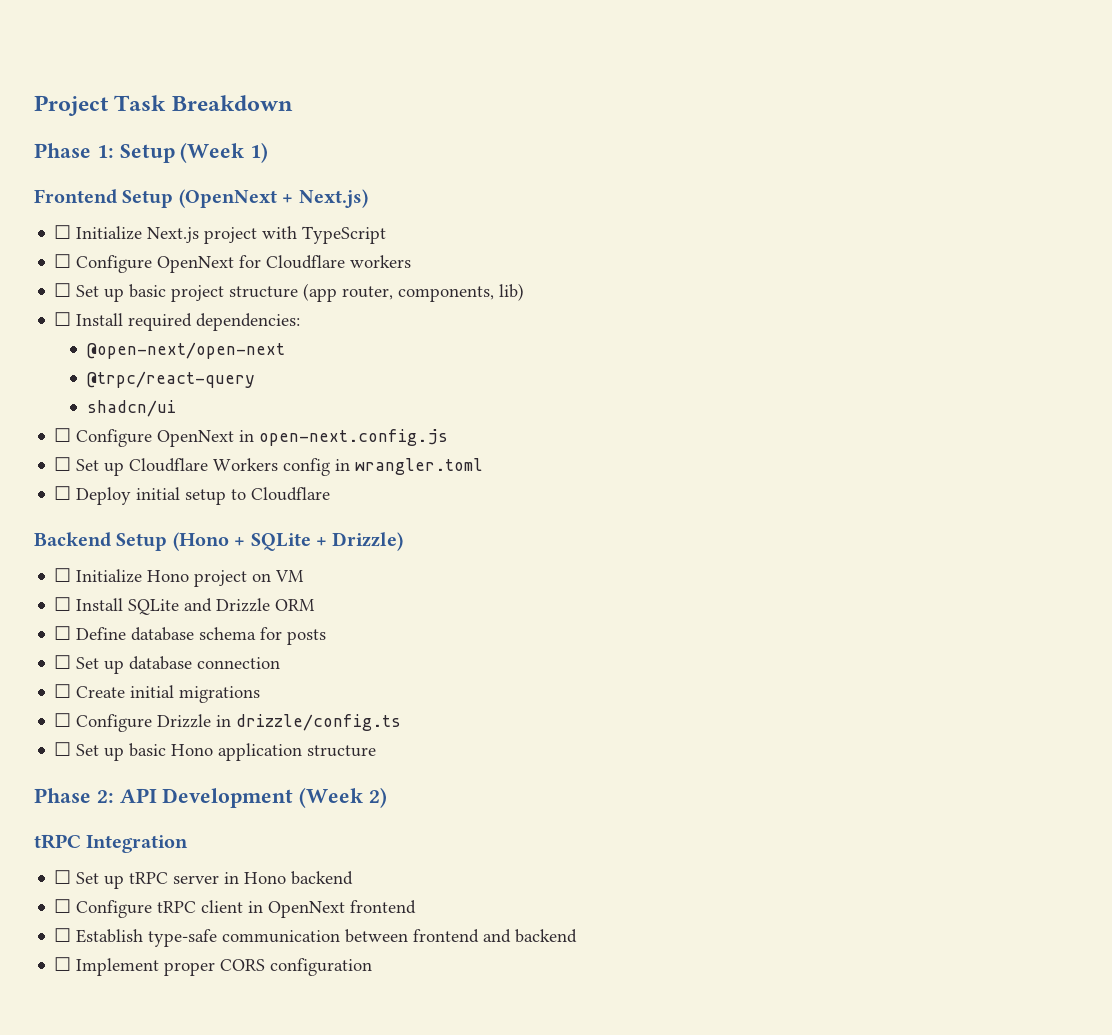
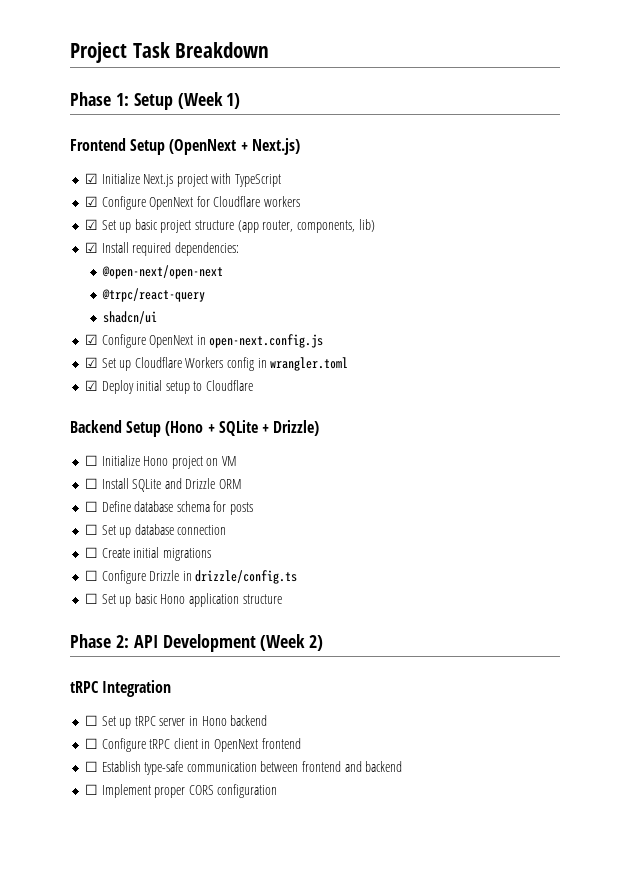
[54,225,72,239] ☐ -> [84,173,98,184] ☑
[54,254,72,268] ☐ -> [84,196,98,207] ☑
[54,283,72,297] ☐ -> [84,219,98,230] ☑
[54,312,72,326] ☐ -> [84,242,98,253] ☑
[54,428,72,442] ☐ -> [84,334,98,345] ☑
[54,457,72,471] ☐ -> [84,357,98,368] ☑
[54,486,72,500] ☐ -> [84,380,98,391] ☑

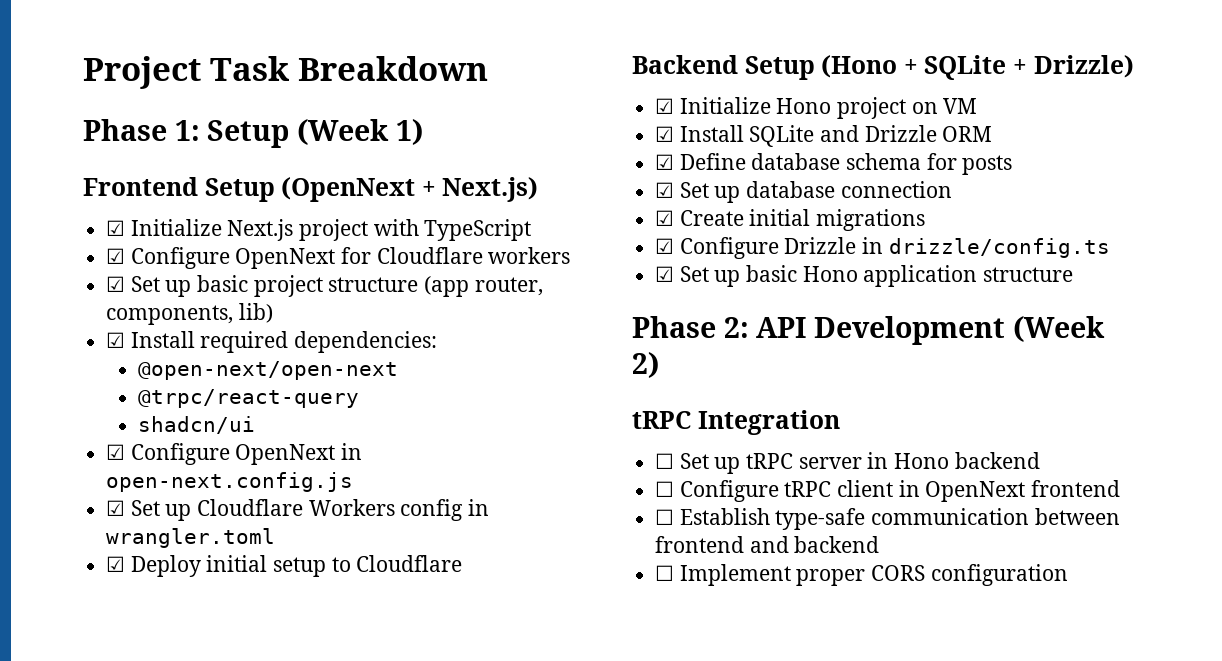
[84,455,98,466] ☐ -> [655,98,675,114] ☑
[84,478,98,489] ☐ -> [655,126,675,142] ☑
[84,501,98,512] ☐ -> [655,154,675,170] ☑
[84,524,98,535] ☐ -> [655,182,675,198] ☑
[84,547,98,558] ☐ -> [655,210,675,226] ☑
[84,570,98,581] ☐ -> [655,238,675,254] ☑
[84,593,98,604] ☐ -> [655,266,675,282] ☑

